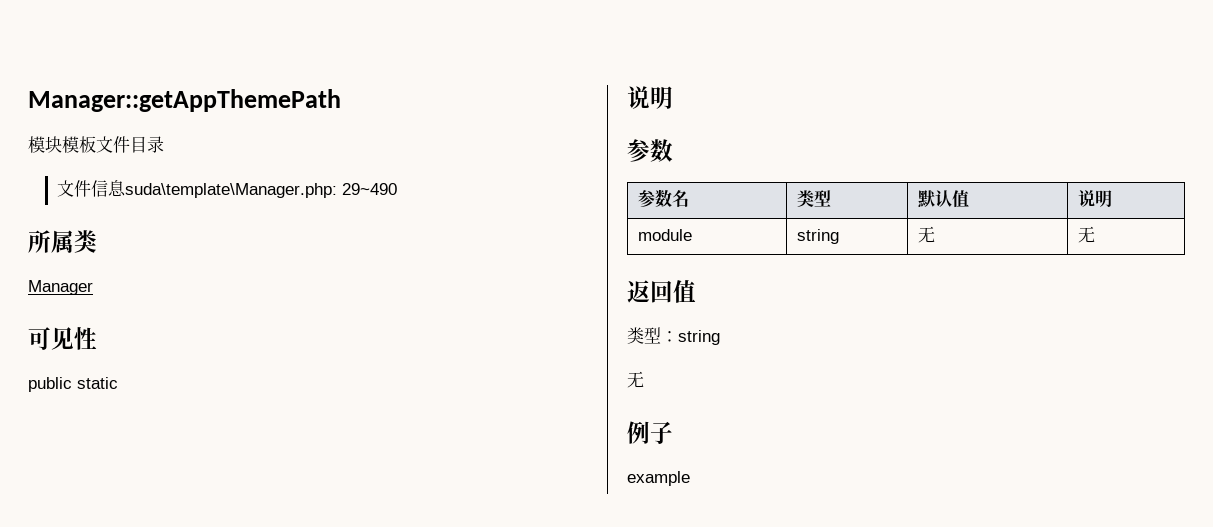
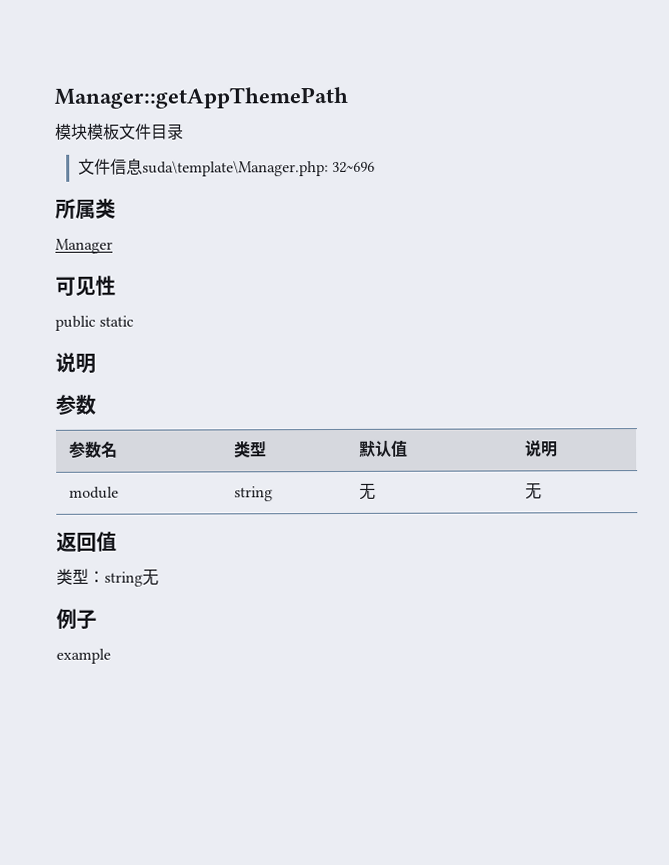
[341,183,397,195] 29~490 -> [331,161,375,174] 32~696
(720, 337) // -> (143, 579) none

